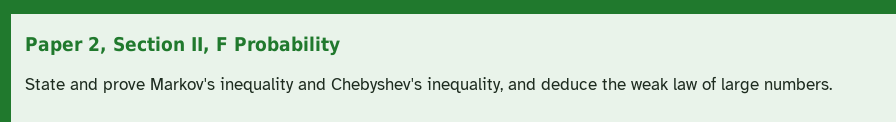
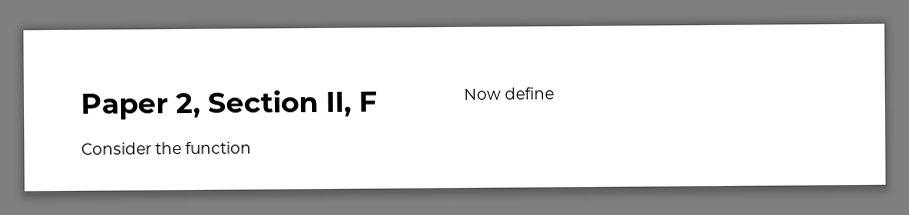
[234,36,340,56] [25,76,832,94] Probability // State and prove Markov's inequality and Chebyshev's inequality, and deduce the weak law of large numbers. -> [81,141,253,155] [463,87,555,100] // Consider the function // Now define

